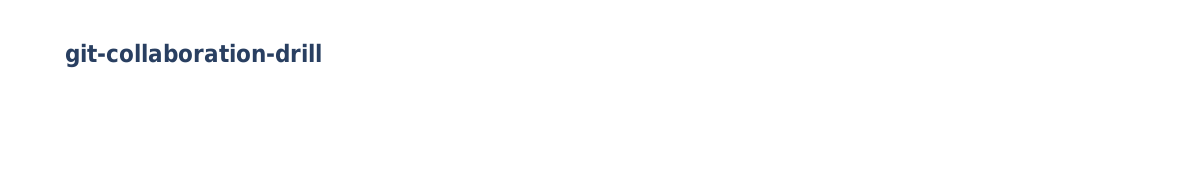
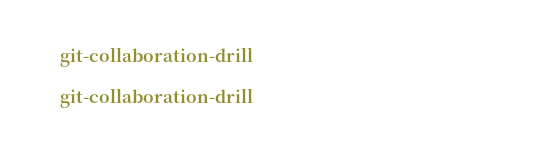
[65,43,322,68] git-collaboration-drill -> [60,47,253,67] [60,88,253,108] git-collaboration-drill // git-collaboration-drill

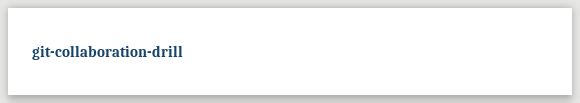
[60,47,253,67] [60,88,253,108] git-collaboration-drill // git-collaboration-drill -> [32,45,183,60] git-collaboration-drill

